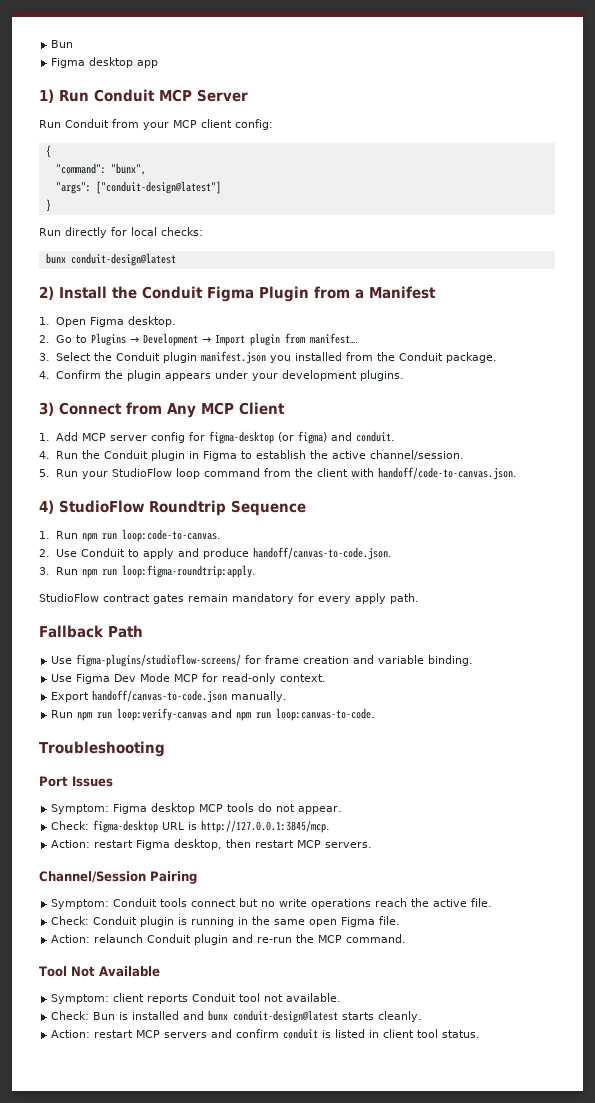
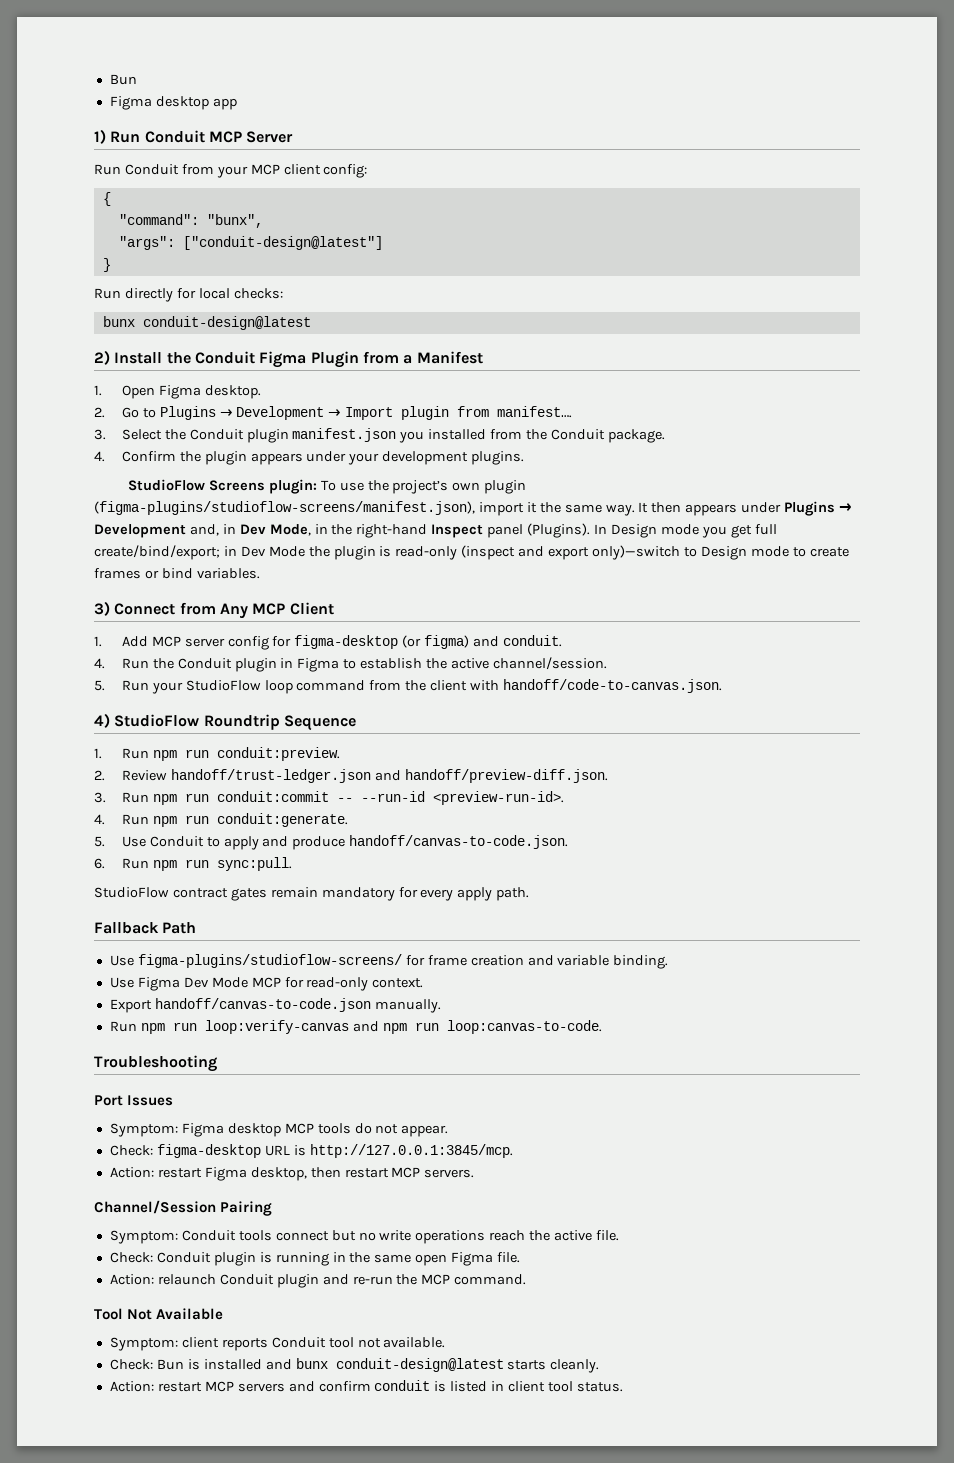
(404, 375) none -> [127,479,527,494] [94,501,853,516] [94,523,777,538] [94,545,849,560] [94,568,260,579] // StudioFlow Screens plugin: To use the project’s own plugin (figma-plugins/studioflow-screens/manifest.json), import it the same way. It then appears under Plugins → Development and, in Dev Mode, in the right-hand Inspect panel (Plugins). In Design mode you get full create/bind/export; in Dev Mode the plugin is read-only (inspect and export only)—switch to Design mode to create frames or bind variables.
[121,529,221,542] [39,549,50,557] loop:code-to-canvas. // 2. -> [216,747,340,761] [94,769,608,783] [94,791,564,805] [94,813,348,827] [94,836,105,847] conduit:preview. // 2. Review handoff/trust-ledger.json and handoff/preview-diff.json. // 3. Run npm run conduit:commit -- --run-id <preview-run-id>. // 4. Run npm run conduit:generate. // 5.
[39,565,256,578] 3. Run npm run loop:figma-roundtrip:apply. -> [94,857,292,871] 6. Run npm run sync:pull.

